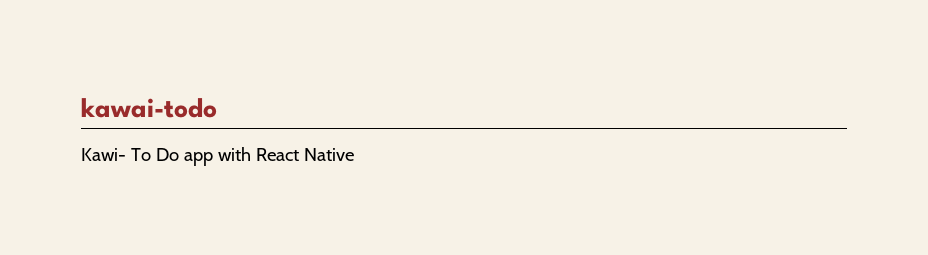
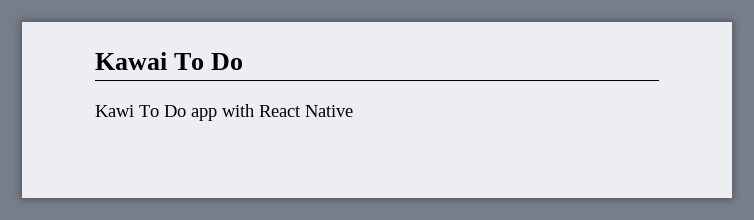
[81,98,217,118] [81,148,126,161] kawai-todo // Kawi- -> [95,52,244,70] [95,105,134,117] Kawai To Do // Kawi

